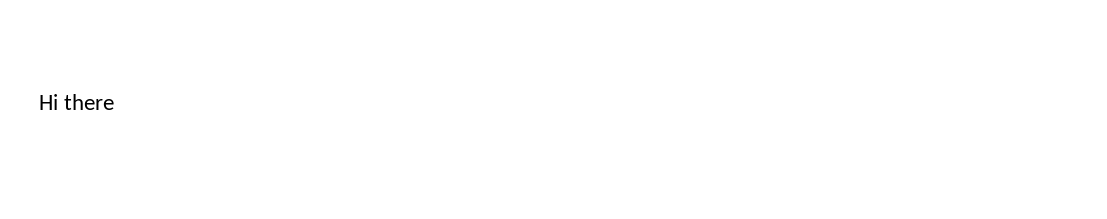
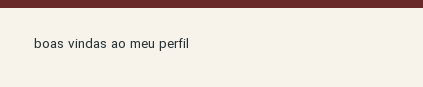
[39,94,115,110] Hi there -> [34,38,189,51] boas vindas ao meu perfil

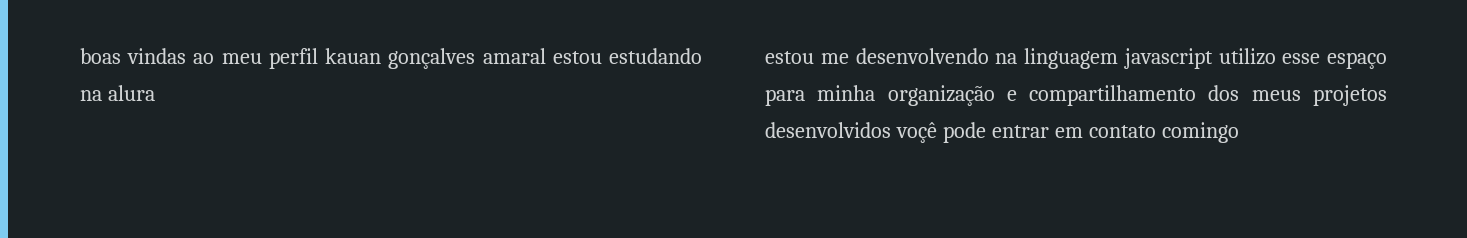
(189, 44) none -> [325,48,702,69] [80,85,155,101] [765,48,1387,69] [765,85,1387,106] [765,122,1239,143] kauan gonçalves amaral estou estudando na alura // estou me desenvolvendo na linguagem javascript utilizo esse espaço para minha organização e compartilhamento dos meus projetos desenvolvidos voçê pode entrar em contato comingo

